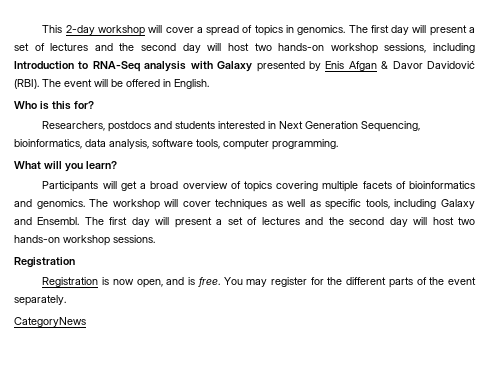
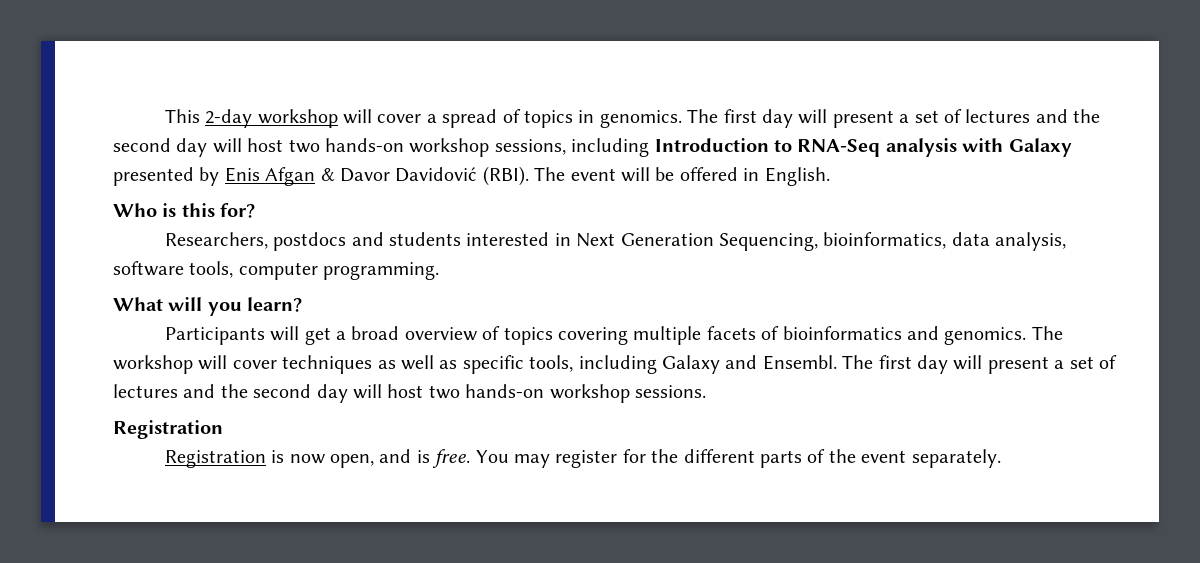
[14,317,86,327] // CategoryNews -> (1001, 458) none

